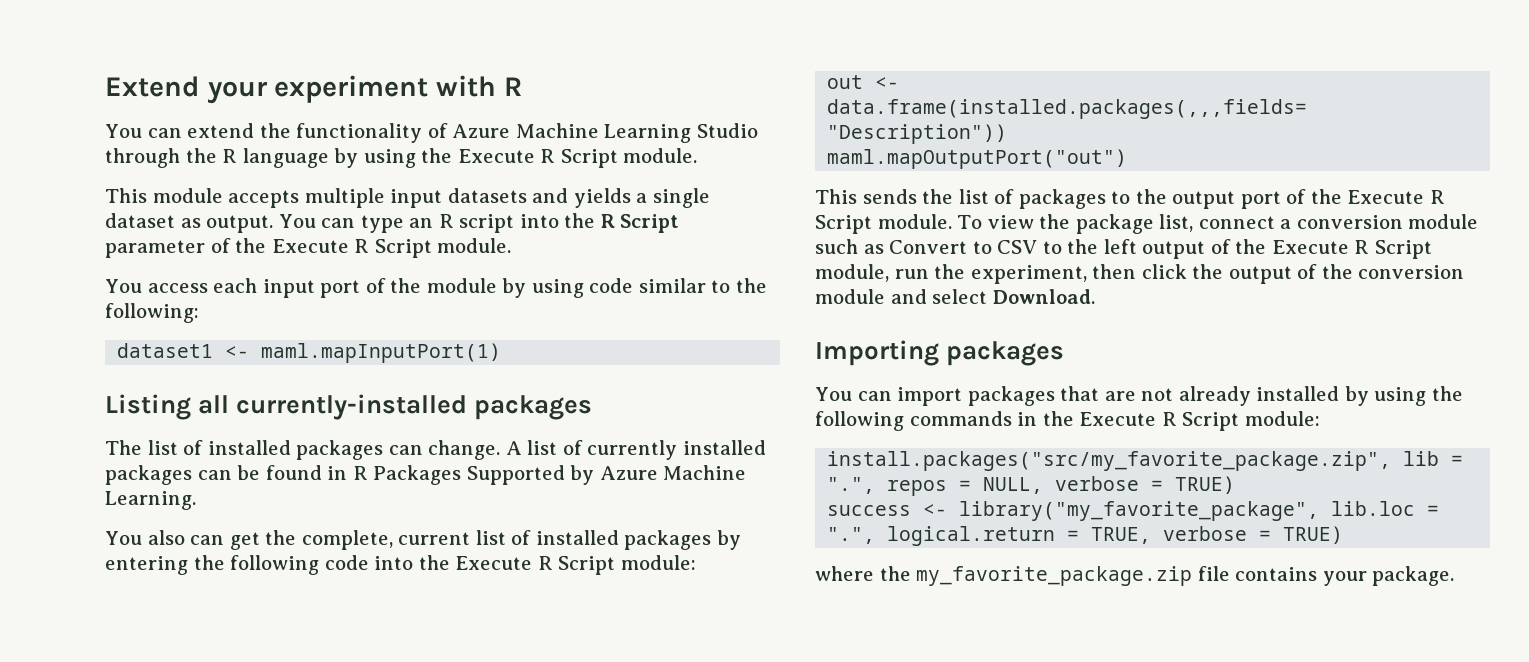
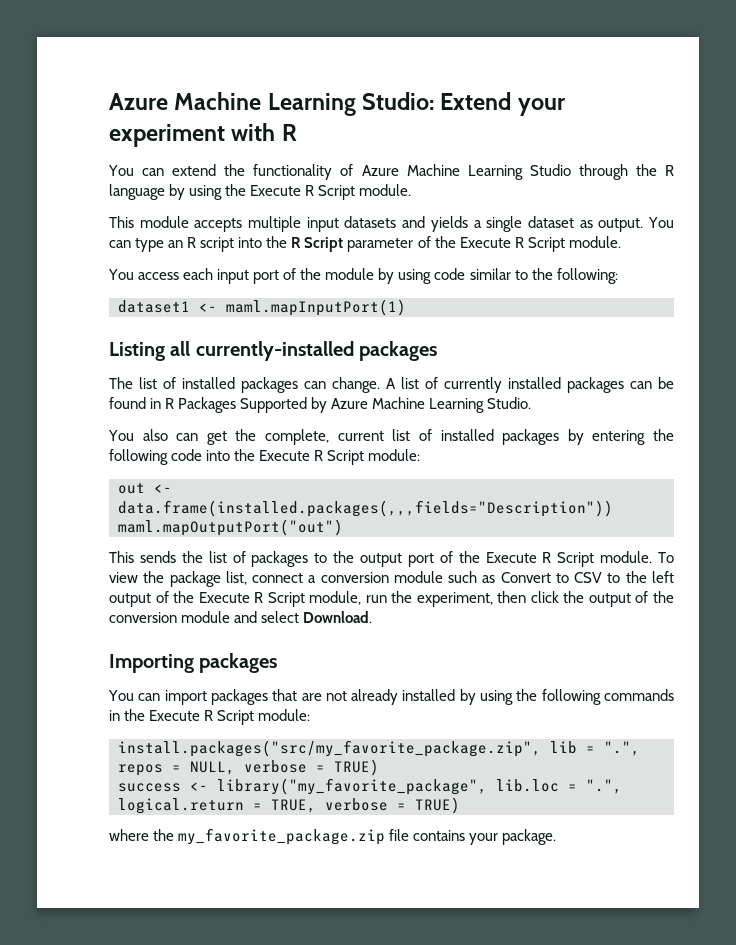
(105, 86) none -> [109,92,435,116] Azure Machine Learning Studio:
[105,491,196,510] Learning. -> [429,397,532,413] Learning Studio.

